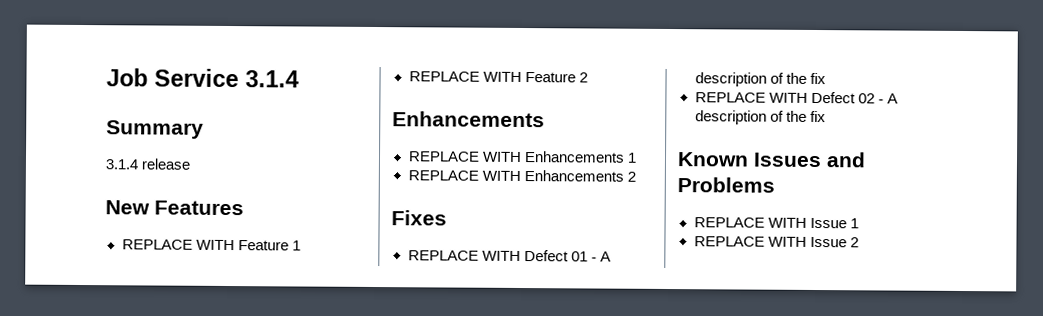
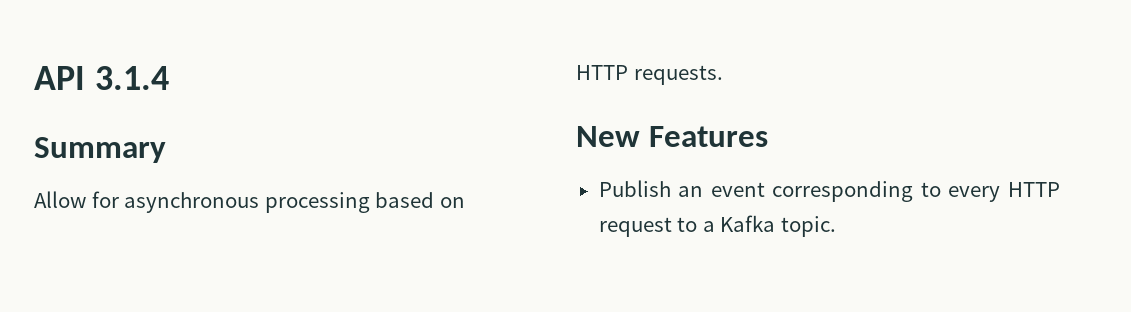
[106,68,239,88] Job Service -> [34,66,85,90] API
[105,158,191,170] [105,200,244,216] [121,239,301,251] [408,71,588,83] [392,111,545,128] [407,151,637,163] [407,170,636,182] [391,210,447,226] [407,250,611,262] [694,72,826,87] [694,91,898,104] [694,110,826,125] [677,152,866,168] [677,177,775,193] [693,217,859,229] [693,236,859,248] 3.1.4 release // New Features // REPLACE WITH Feature 1 // REPLACE WITH Feature 2 // Enhancements // REPLACE WITH Enhancements 1 // REPLACE WITH Enhancements 2 // Fixes // REPLACE WITH Defect 01 - A description of the fix // REPLACE WITH Defect 02 - A description of the fix // Known Issues and Problems // REPLACE WITH Issue 1 // REPLACE WITH Issue 2 -> [34,191,465,213] [576,65,723,85] [576,126,768,147] [598,180,1060,202] [598,215,836,237] Allow for asynchronous processing based on HTTP requests. // New Features // Publish an event corresponding to every HTTP request to a Kafka topic.

